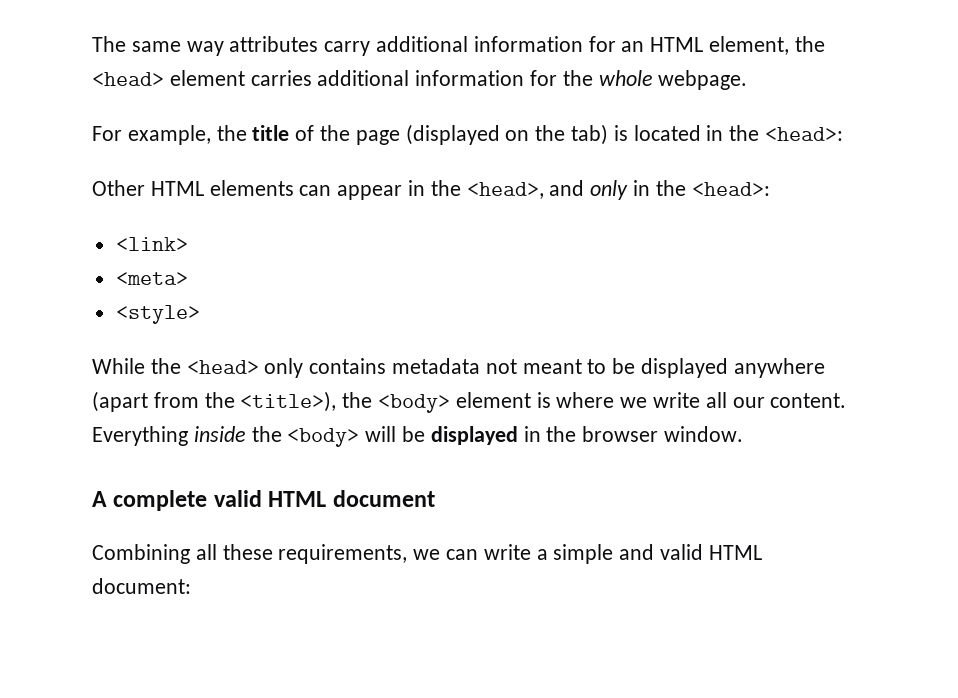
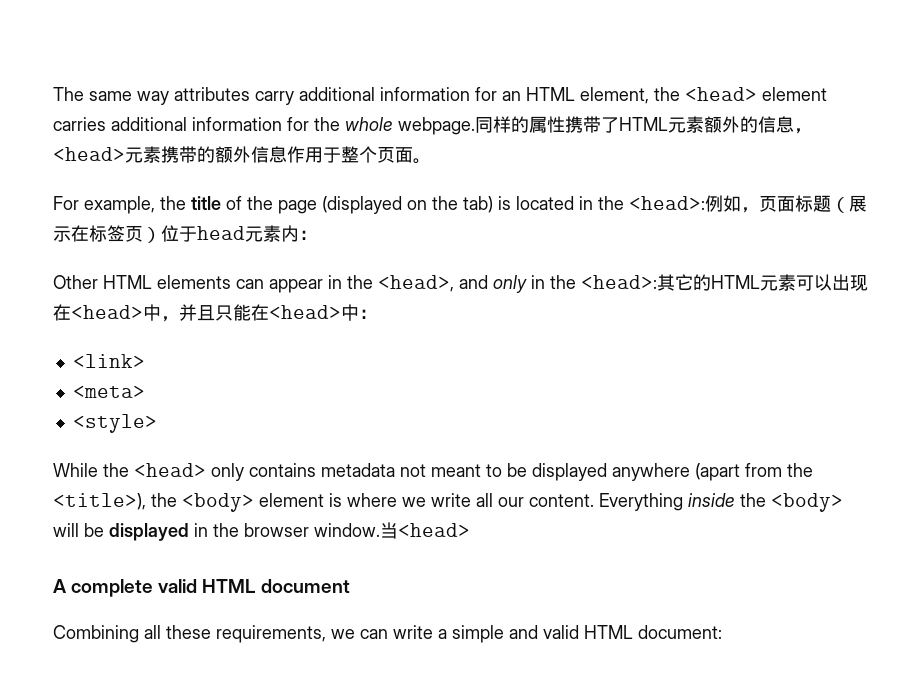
(748, 80) none -> [475,116,812,134] [53,146,431,164] 同样的属性携带了HTML元素额外的信息，<head>元素携带的额外信息作用于整个页面。
(844, 134) none -> [705,195,867,213] [53,225,317,243] 例如，页面标题（展示在标签页）位于head元素内：
(770, 189) none -> [657,274,868,291] [53,304,377,322] 其它的HTML元素可以出现在<head>中，并且只能在<head>中：
(744, 434) none -> [380,522,470,539] 当<head>

